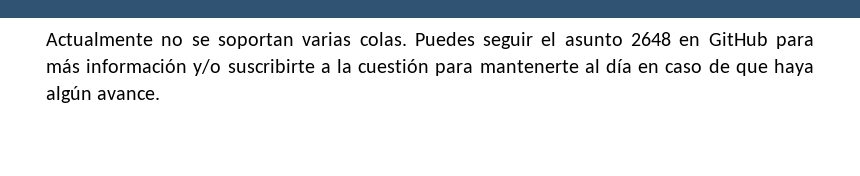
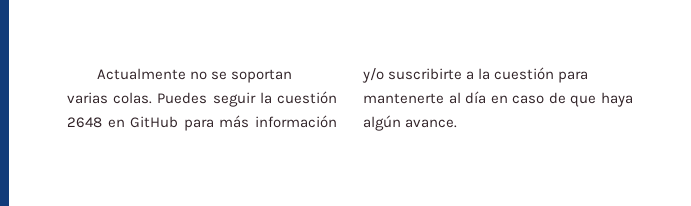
[541,32,623,46] el asunto -> [259,91,337,104] la cuestión

